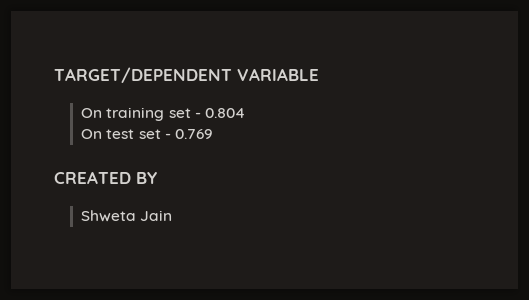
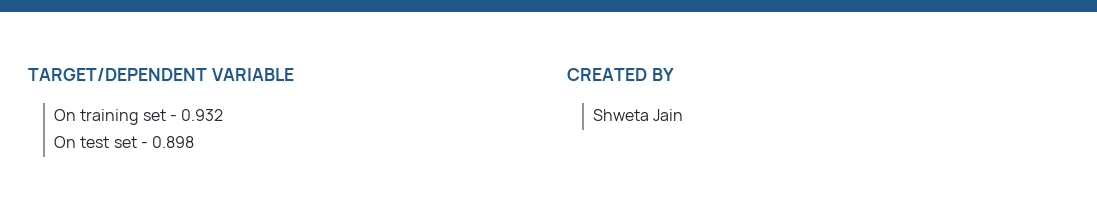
[204,108,245,118] 0.804 -> [181,109,224,121] 0.932
[174,129,213,139] 0.769 -> [152,136,195,148] 0.898

